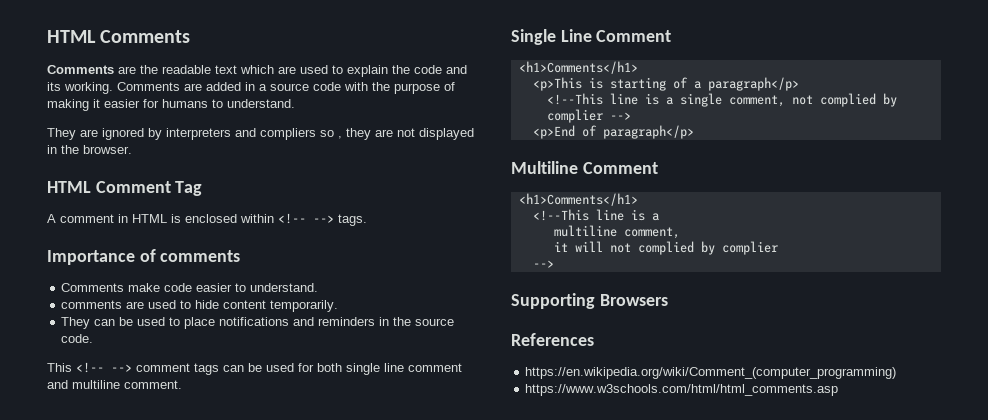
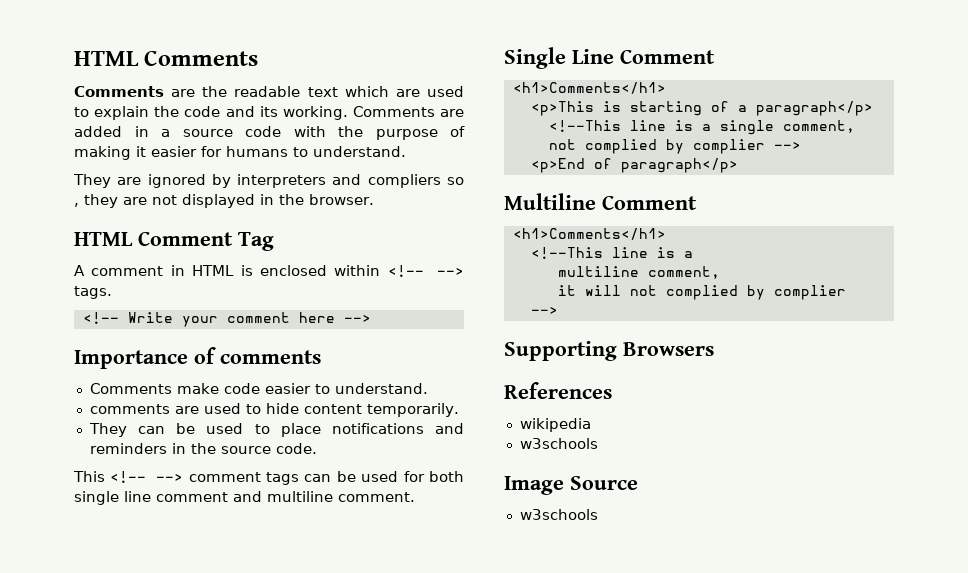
(367, 220) none -> [82,312,371,327] // <!-- Write your comment here -->
[525,367,897,379] [525,384,839,396] https://en.wikipedia.org/wiki/Comment_(computer_programming) // https://www.w3schools.com/html/html_comments.asp -> [519,418,591,432] [519,438,598,449] [504,476,638,495] [519,509,598,520] wikipedia // w3schools // Image Source // w3schools

